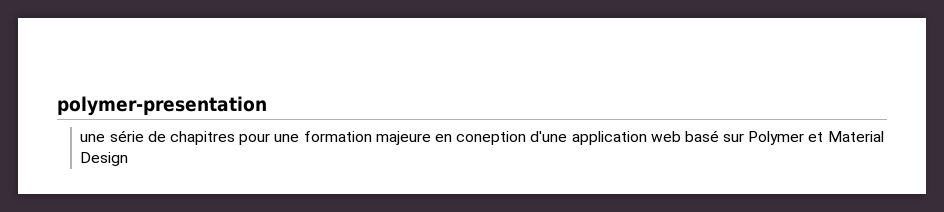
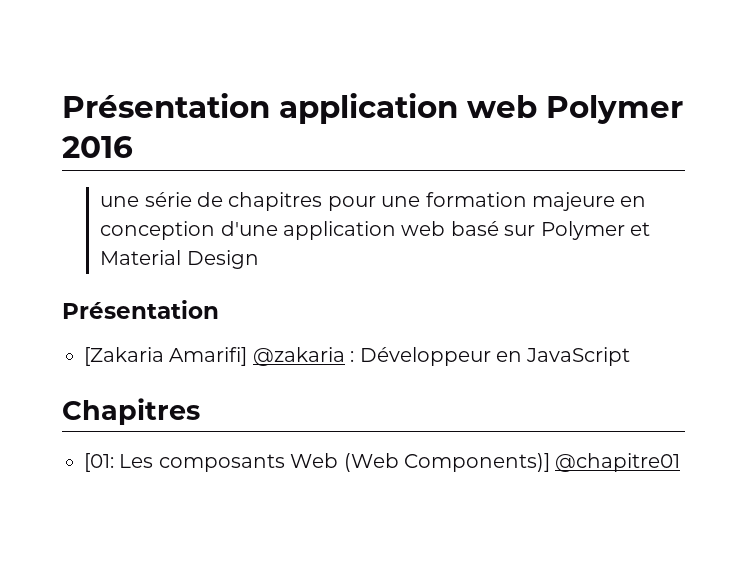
[57,96,267,116] polymer-presentation -> [62,93,683,124] [62,136,133,158] Présentation application web Polymer 2016
[456,131,527,145] coneption -> [100,221,216,240] conception
(129, 159) none -> [62,300,219,319] [84,347,631,366] [62,398,200,425] [84,453,681,472] // Présentation // [Zakaria Amarifi] @zakaria : Développeur en JavaScript // Chapitres // [01: Les composants Web (Web Components)] @chapitre01

